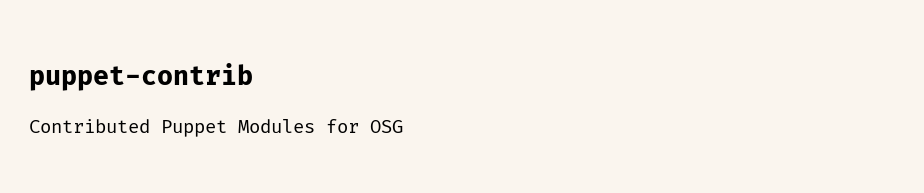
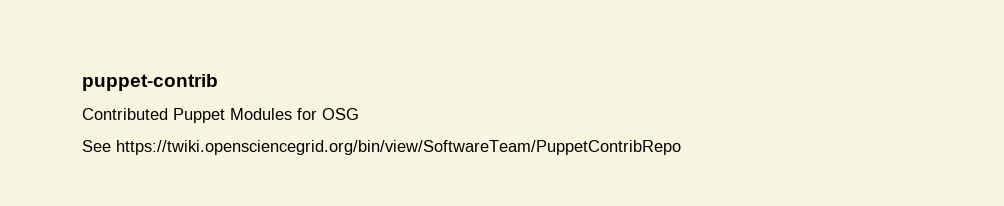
(403, 126) none -> [82,140,681,155] // See https://twiki.opensciencegrid.org/bin/view/SoftwareTeam/PuppetContribRepo

